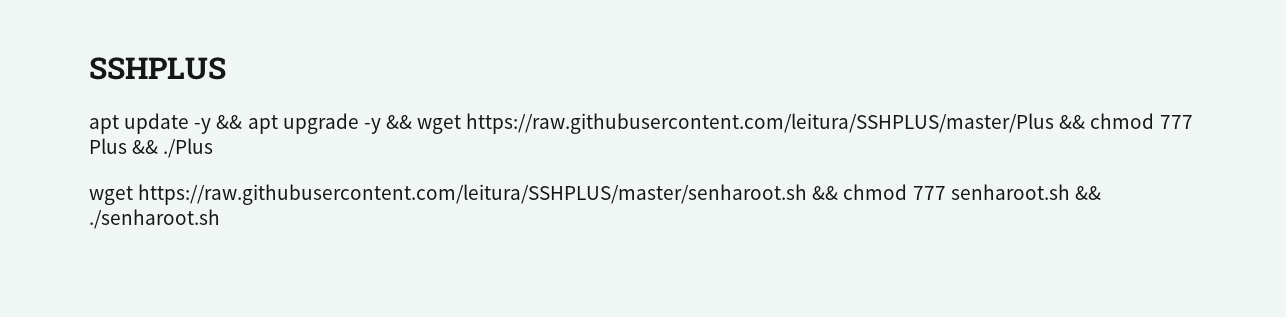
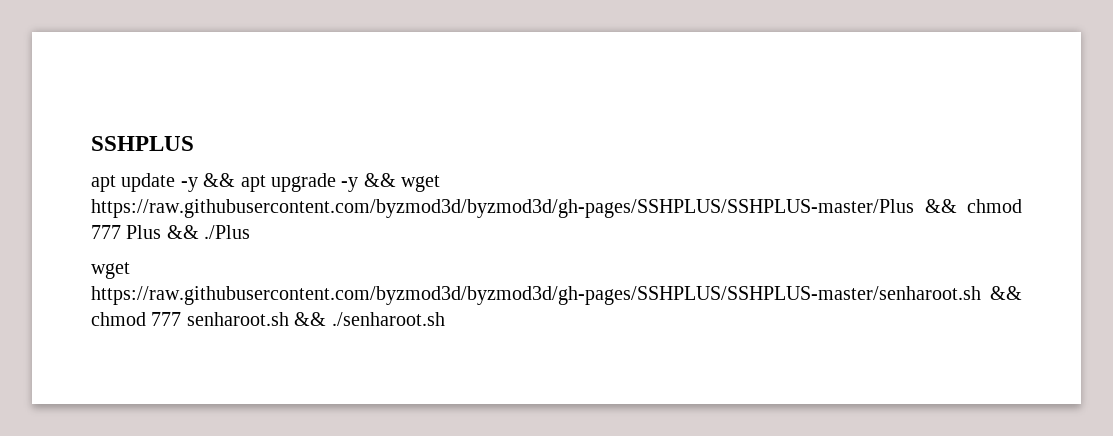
[466,113,1055,134] https://raw.githubusercontent.com/leitura/SSHPLUS/master/Plus -> [91,199,914,218] https://raw.githubusercontent.com/byzmod3d/byzmod3d/gh-pages/SSHPLUS/SSHPLUS-master/Plus
[138,184,808,205] https://raw.githubusercontent.com/leitura/SSHPLUS/master/senharoot.sh -> [91,286,981,305] https://raw.githubusercontent.com/byzmod3d/byzmod3d/gh-pages/SSHPLUS/SSHPLUS-master/senharoot.sh

